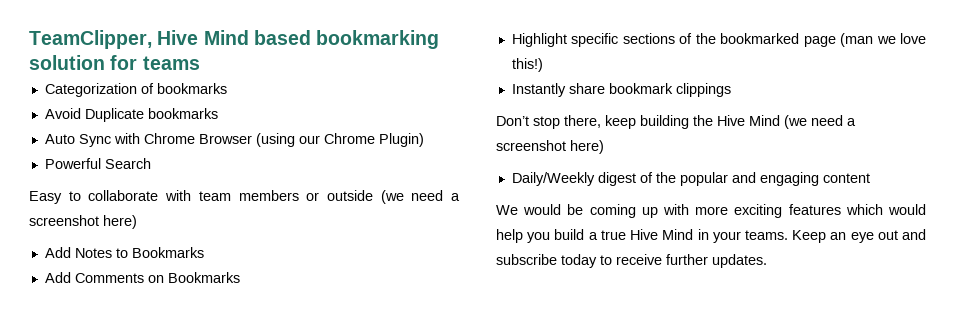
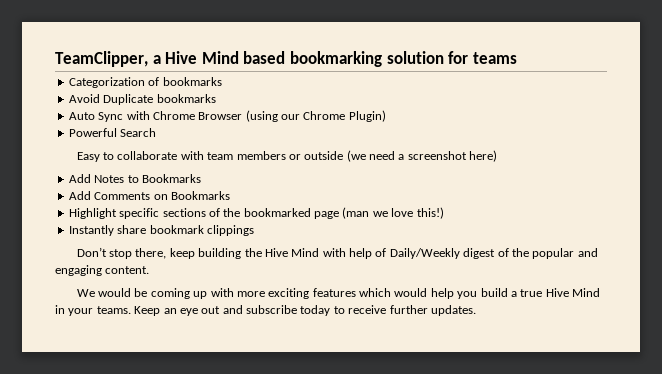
(152, 39) none -> [152,55,161,64] a
[784,115,856,129] [496,140,604,154] (we need a screenshot here) // -> [322,248,387,259] with help of
[822,173,870,183] content -> [105,266,150,274] content.

